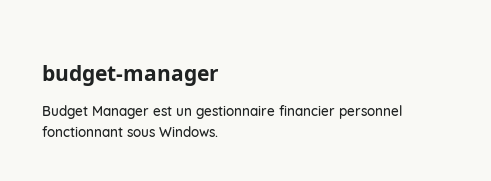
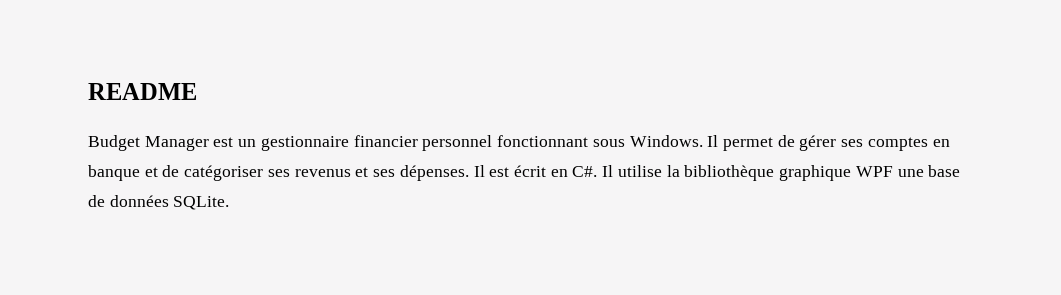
[42,65,219,86] budget-manager -> [88,83,197,100] README
(218, 131) none -> [707,135,950,151] [88,165,961,181] [88,195,230,210] Il permet de gérer ses comptes en banque et de catégoriser ses revenus et ses dépenses. Il est écrit en C#. Il utilise la bibliothèque graphique WPF une base de données SQLite.

